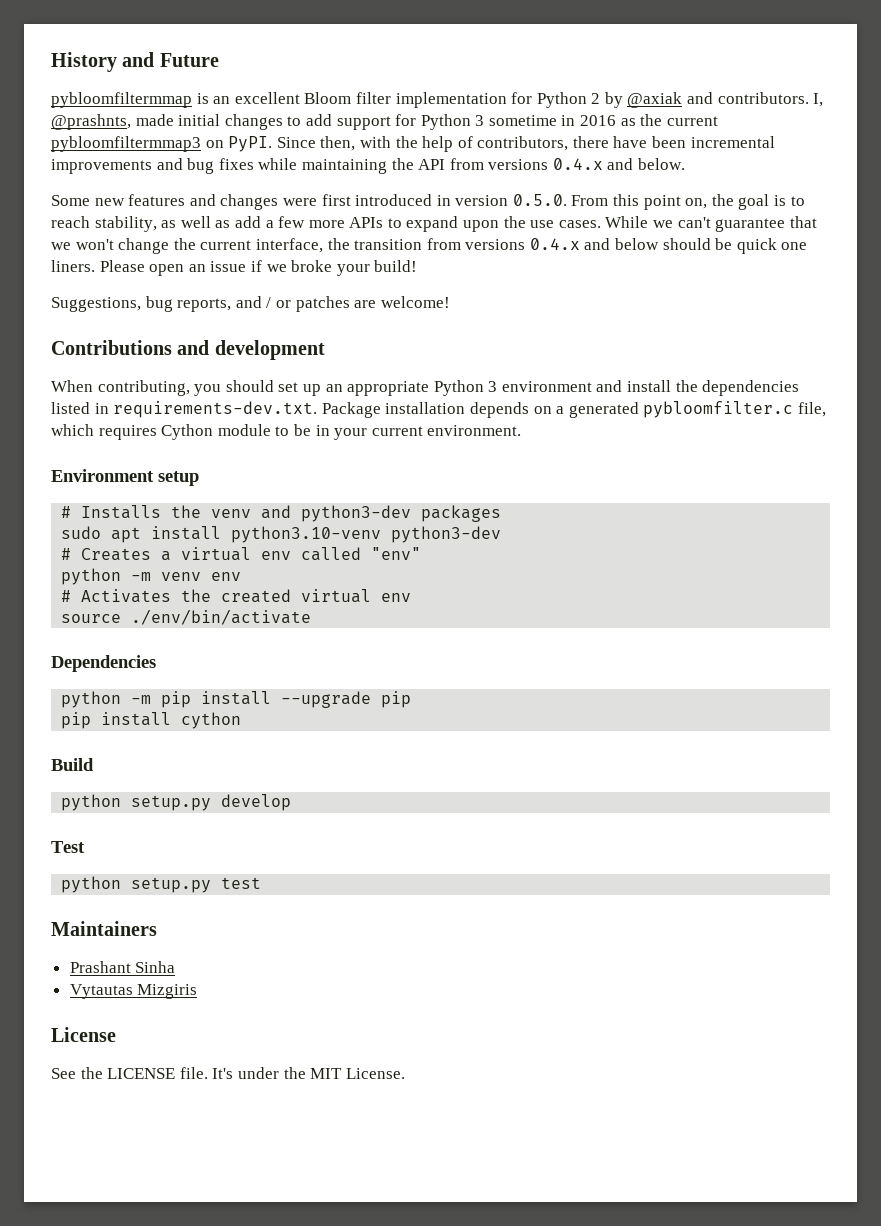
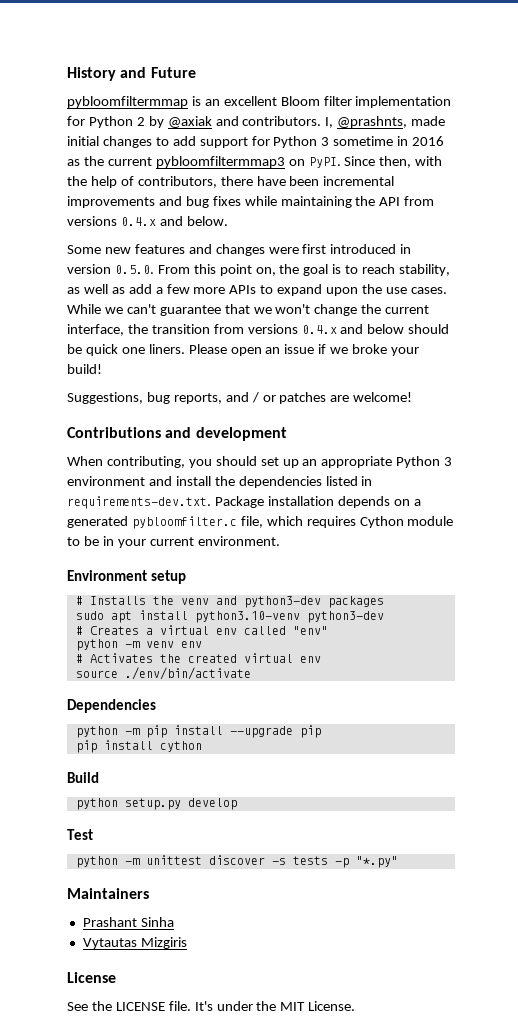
[131,877,262,893] setup.py test -> [124,855,398,868] -m unittest discover -s tests -p "*.py"

